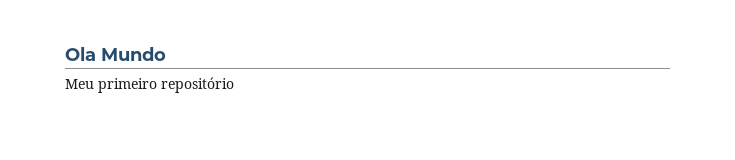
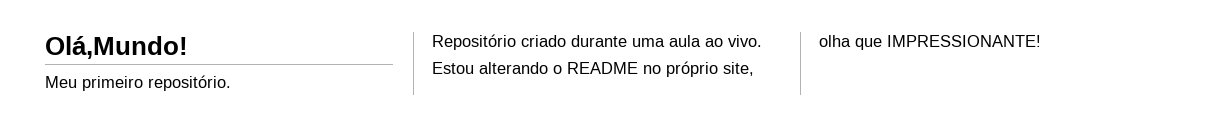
[65,47,166,61] Ola Mundo -> [45,36,188,59] Olá,Mundo!
[161,77,234,93] repositório -> [148,75,231,91] [432,34,762,50] [432,61,754,77] [819,35,1041,50] repositório. // Repositório criado durante uma aula ao vivo. // Estou alterando o README no próprio site, olha que IMPRESSIONANTE!

